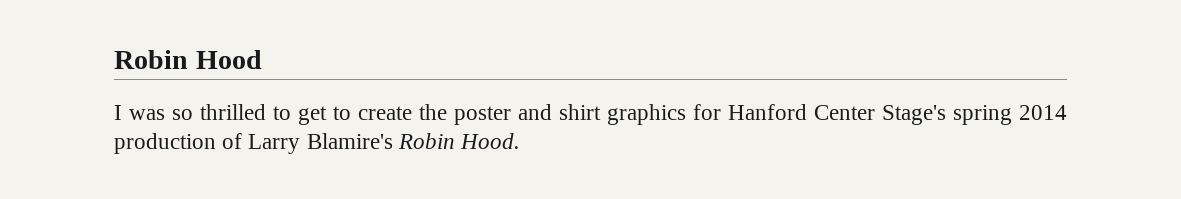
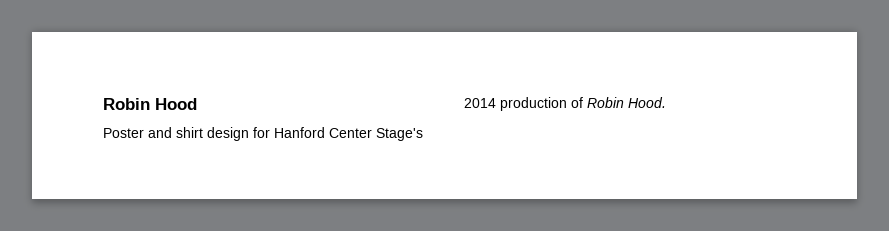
[114,104,511,125] I was so thrilled to get to create the poster -> [103,128,144,138] Poster
[607,104,686,125] graphics -> [207,127,249,141] design
[953,105,1012,125] spring -> (423, 134) none
[248,133,393,154] Larry Blamire's -> (583, 102) none

